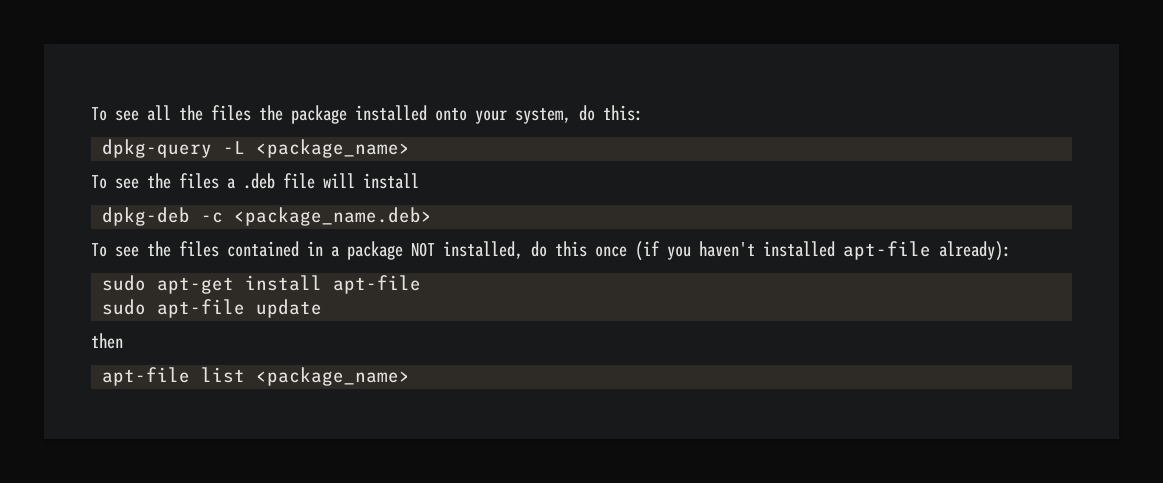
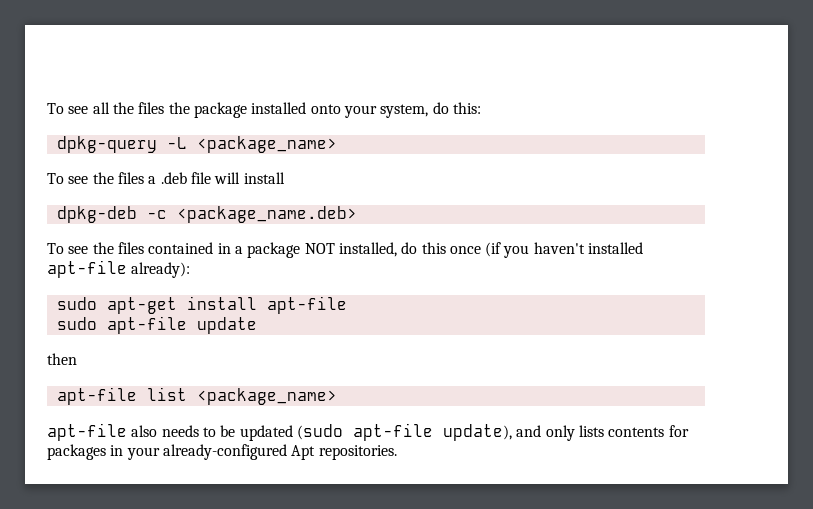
(411, 376) none -> [47,423,689,441] [47,444,397,460] // apt-file also needs to be updated (sudo apt-file update), and only lists contents for packages in your already-configured Apt repositories.

